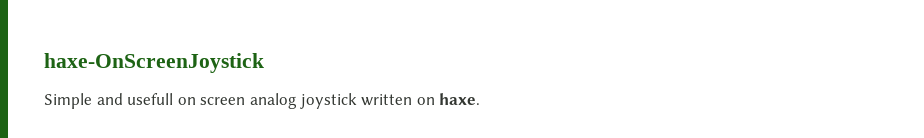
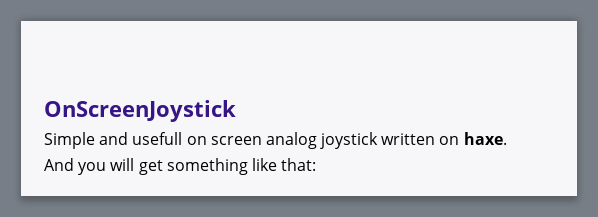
[44,53,264,73] haxe-OnScreenJoystick -> [44,100,236,122] OnScreenJoystick
(481, 99) none -> [44,158,317,175] // And you will get something like that:

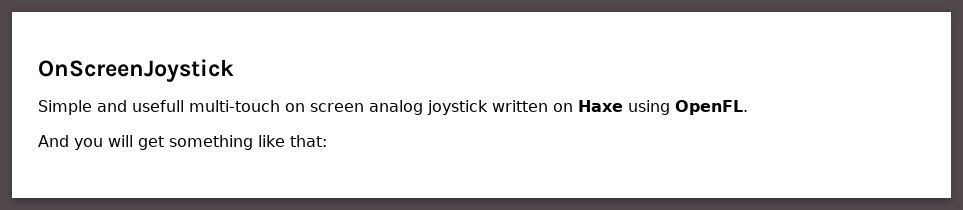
(183, 138) none -> [189,100,280,112] multi-touch
[463,132,507,145] haxe. -> [578,100,748,115] Haxe using OpenFL.

